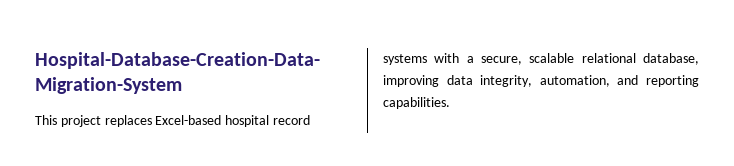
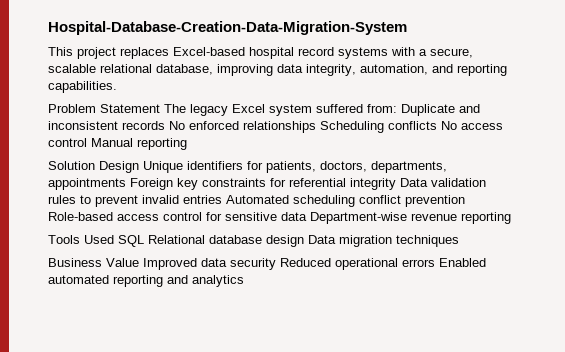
(450, 103) none -> [48,104,480,116] [48,121,503,133] [48,138,187,150] [48,161,447,173] [48,178,486,190] [48,195,465,207] [48,212,511,224] [48,235,459,247] [48,258,486,270] [48,275,244,287] // Problem Statement The legacy Excel system suffered from: Duplicate and inconsistent records No enforced relationships Scheduling conflicts No access control Manual reporting // Solution Design Unique identifiers for patients, doctors, departments, appointments Foreign key constraints for referential integrity Data validation rules to prevent invalid entries Automated scheduling conflict prevention Role-based access control for sensitive data Department-wise revenue reporting // Tools Used SQL Relational database design Data migration techniques // Business Value Improved data security Reduced operational errors Enabled automated reporting and analytics

